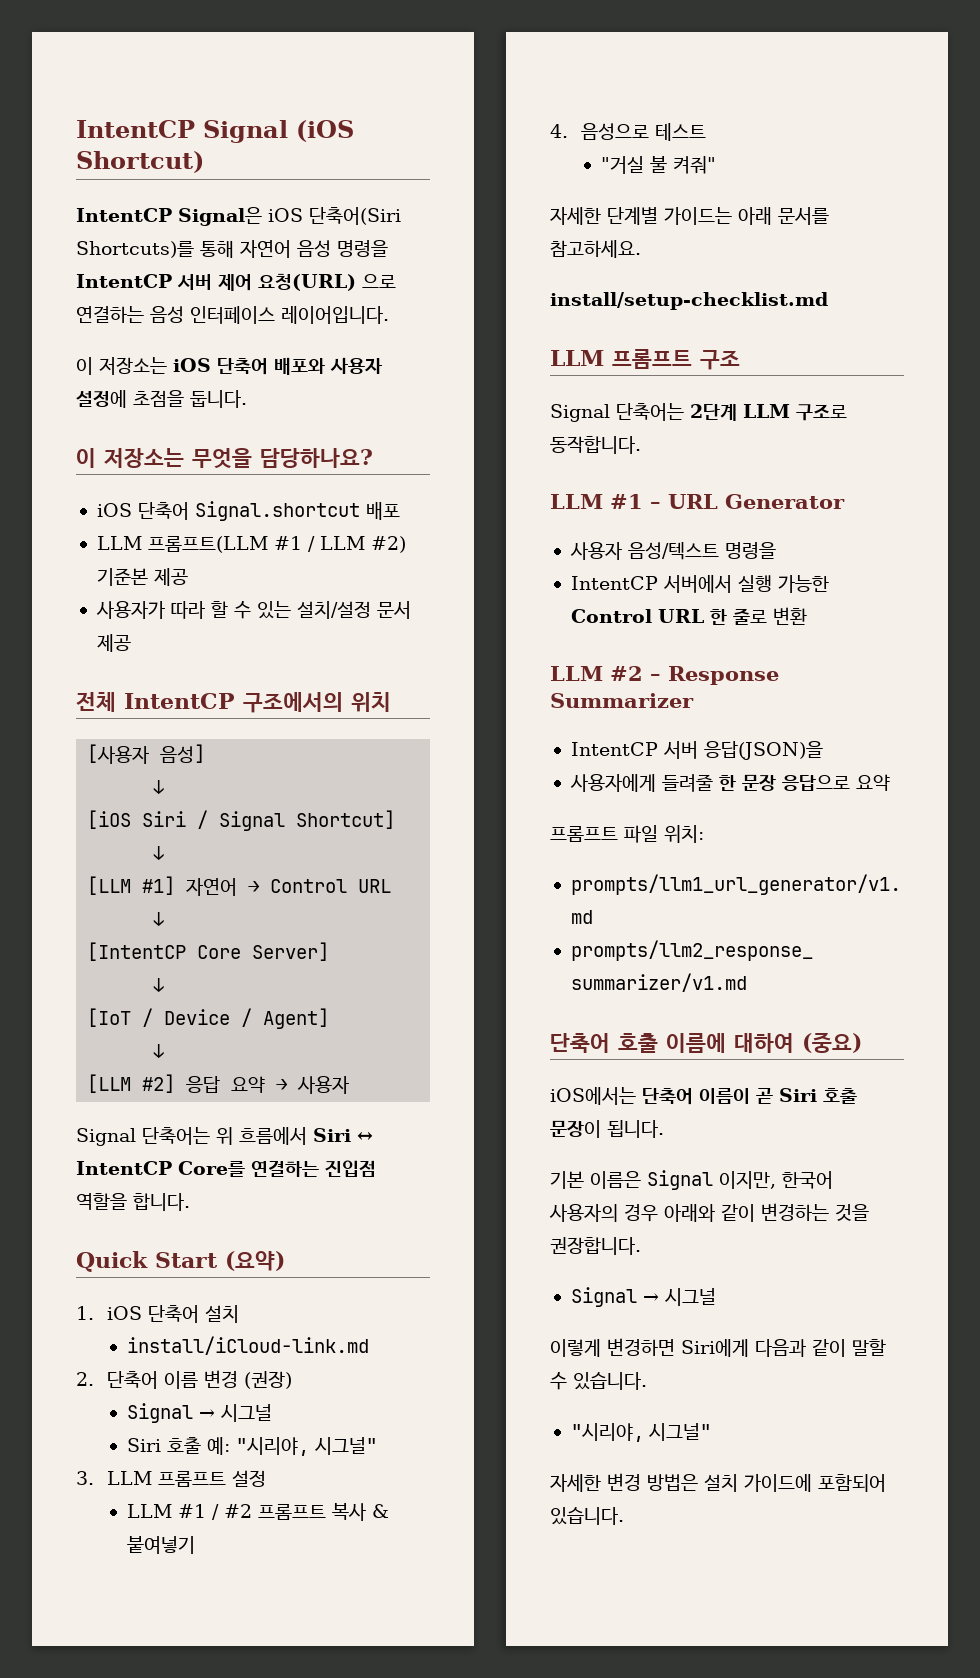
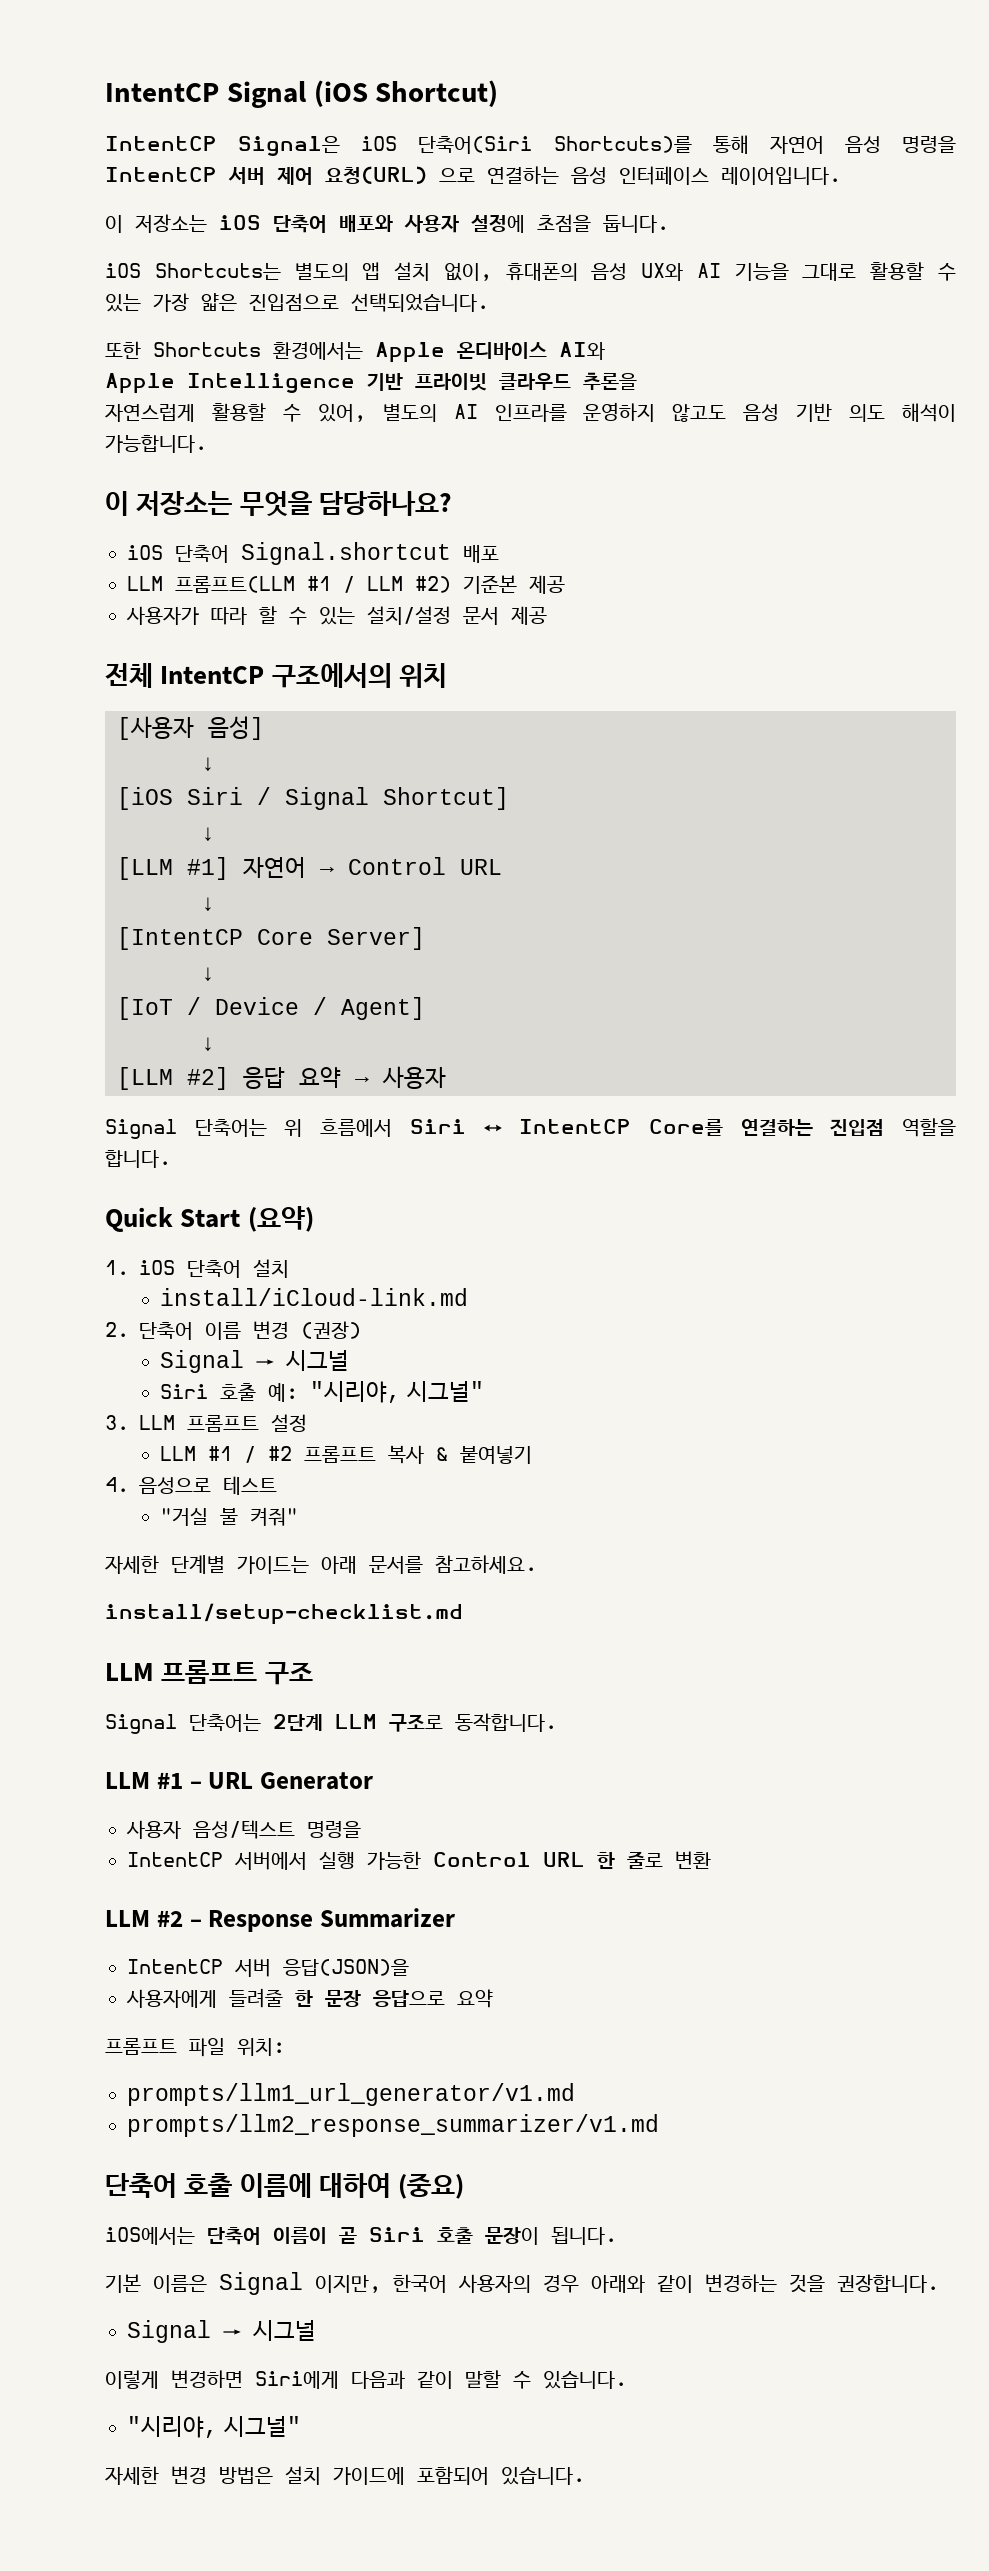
(247, 399) none -> [105,262,956,281] [105,293,489,312] [105,341,605,363] [105,372,637,394] [105,402,956,422] [105,435,207,453] // iOS Shortcuts는 별도의 앱 설치 없이, 휴대폰의 음성 UX와 AI 기능을 그대로 활용할 수 있는 가장 얇은 진입점으로 선택되었습니다. // 또한 Shortcuts 환경에서는 Apple 온디바이스 AI와 // Apple Intelligence 기반 프라이빗 클라우드 추론을 // 자연스럽게 활용할 수 있어, 별도의 AI 인프라를 운영하지 않고도 음성 기반 의도 해석이 가능합니다.

